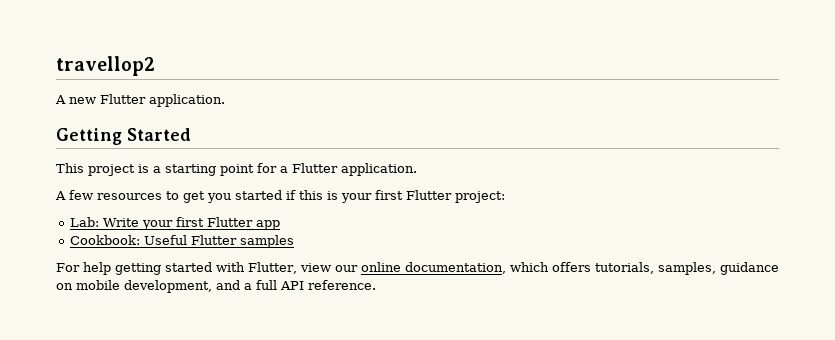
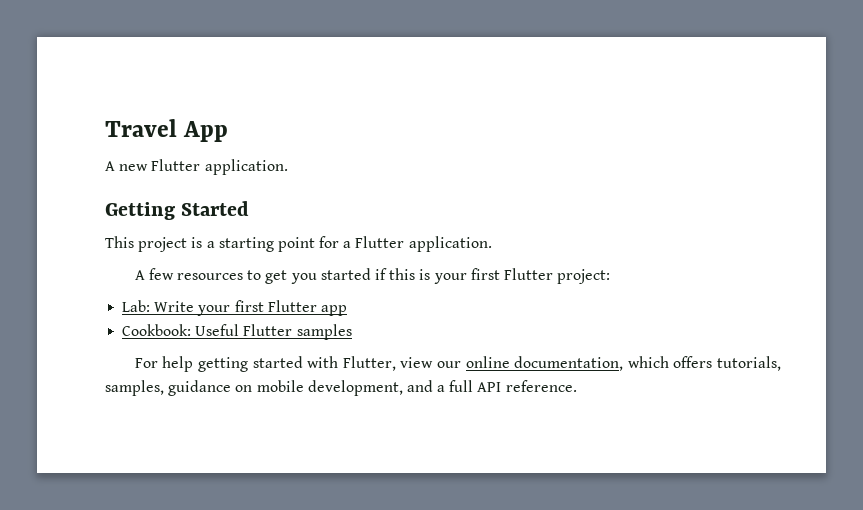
[56,56,155,76] travellop2 -> [105,119,229,142] Travel App

